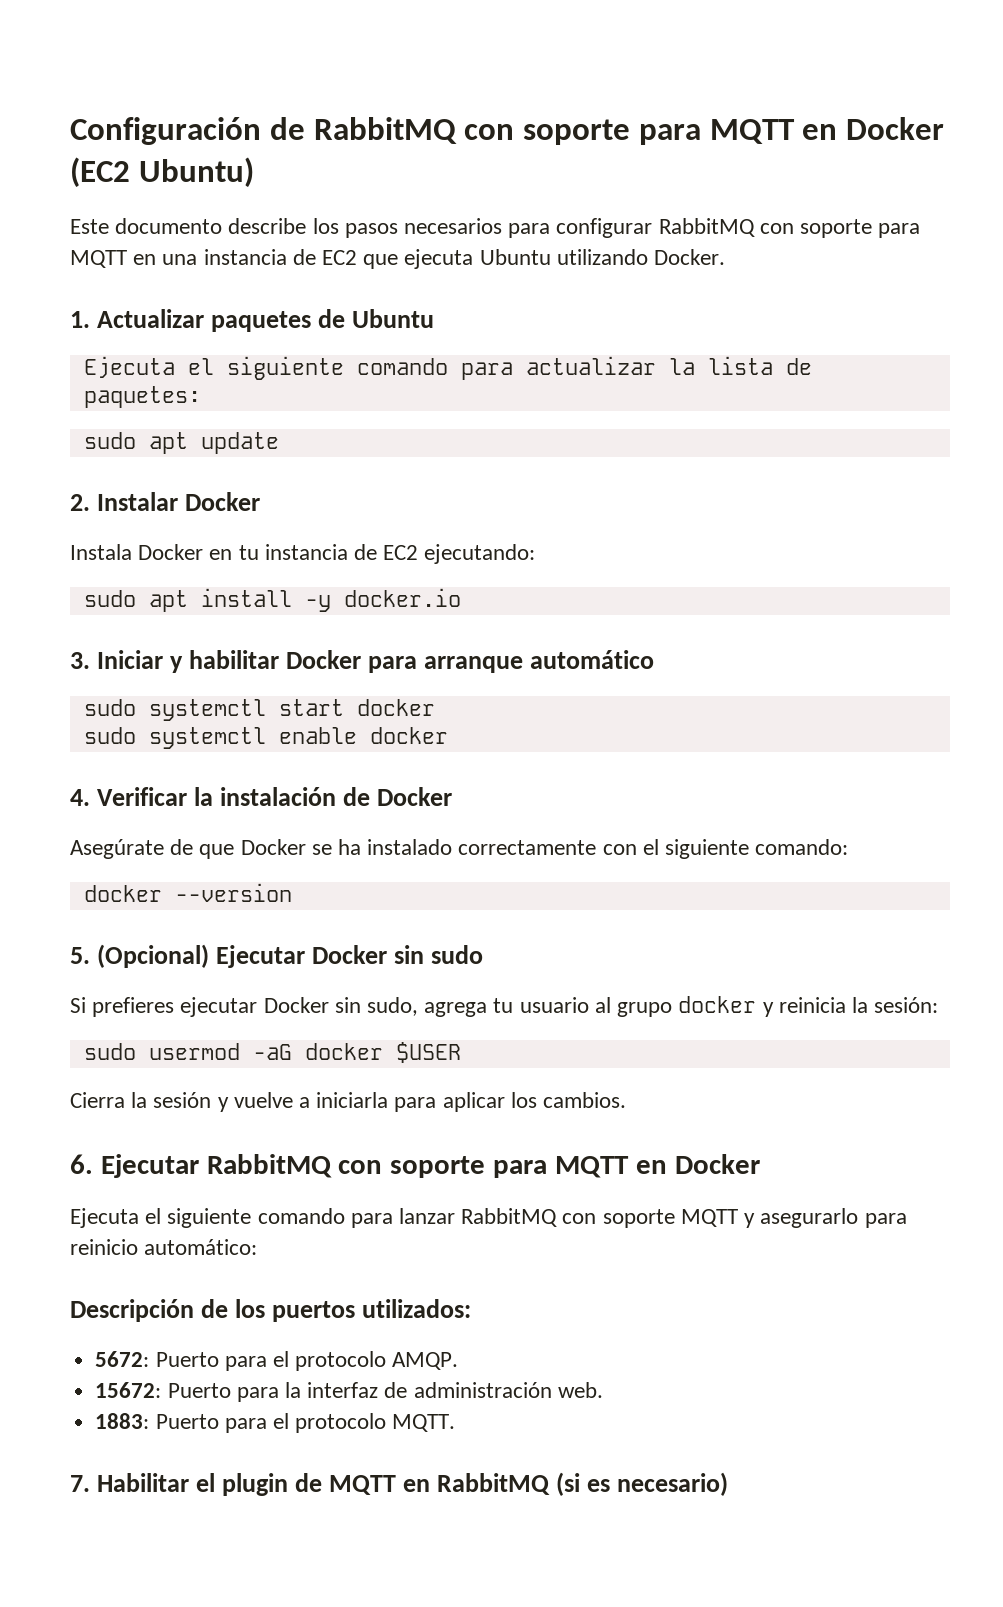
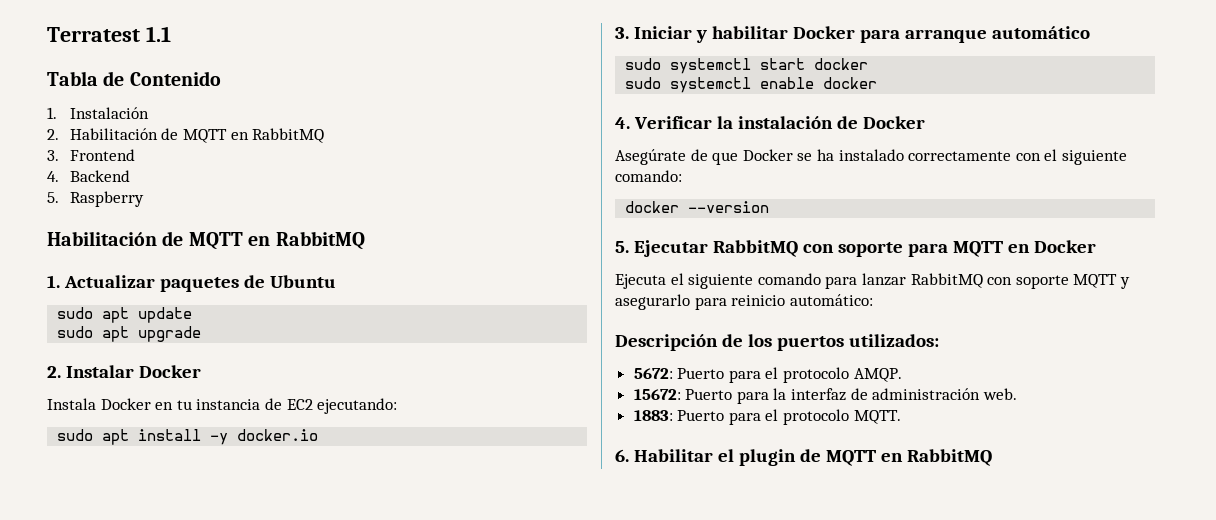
[70,117,945,145] [70,157,254,187] [70,218,921,238] [70,249,726,269] Configuración de RabbitMQ con soporte para MQTT en Docker (EC2 Ubuntu) // Este documento describe los pasos necesarios para configurar RabbitMQ con soporte para MQTT en una instancia de EC2 que ejecuta Ubuntu utilizando Docker. -> [47,26,171,42] [47,71,221,86] [47,107,149,119] [47,128,325,143] [47,149,135,161] [47,170,130,182] [47,191,144,207] [47,231,365,250] Terratest 1.1 // Tabla de Contenido // 1. Instalación // 2. Habilitación de MQTT en RabbitMQ // 3. Frontend // 4. Backend // 5. Raspberry // Habilitación de MQTT en RabbitMQ
[83,356,812,380] [83,386,201,408] [83,432,279,454] Ejecuta el siguiente comando para actualizar la lista de paquetes: // sudo apt update -> [57,307,193,323] [57,326,202,342] sudo apt update // sudo apt upgrade
[97,944,484,968] [70,996,939,1017] [83,1042,461,1063] [70,1092,627,1112] [70,1154,93,1174] (Opcional) Ejecutar Docker sin sudo // Si prefieres ejecutar Docker sin sudo, agrega tu usuario al grupo docker y reinicia la sesión: // sudo usermod -aG docker $USER // Cierra la sesión y vuelve a iniciarla para aplicar los cambios. // 6. -> (629, 247) none
[70,1475,90,1492] 7. -> [615,449,629,462] 6.
[556,1472,729,1496] (si es necesario) -> (992, 457) none

